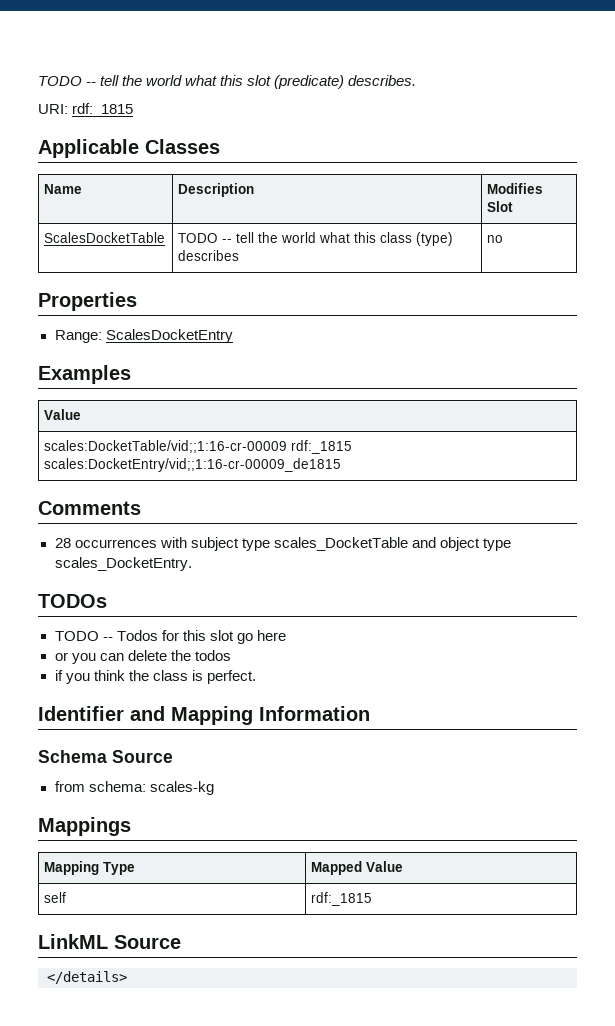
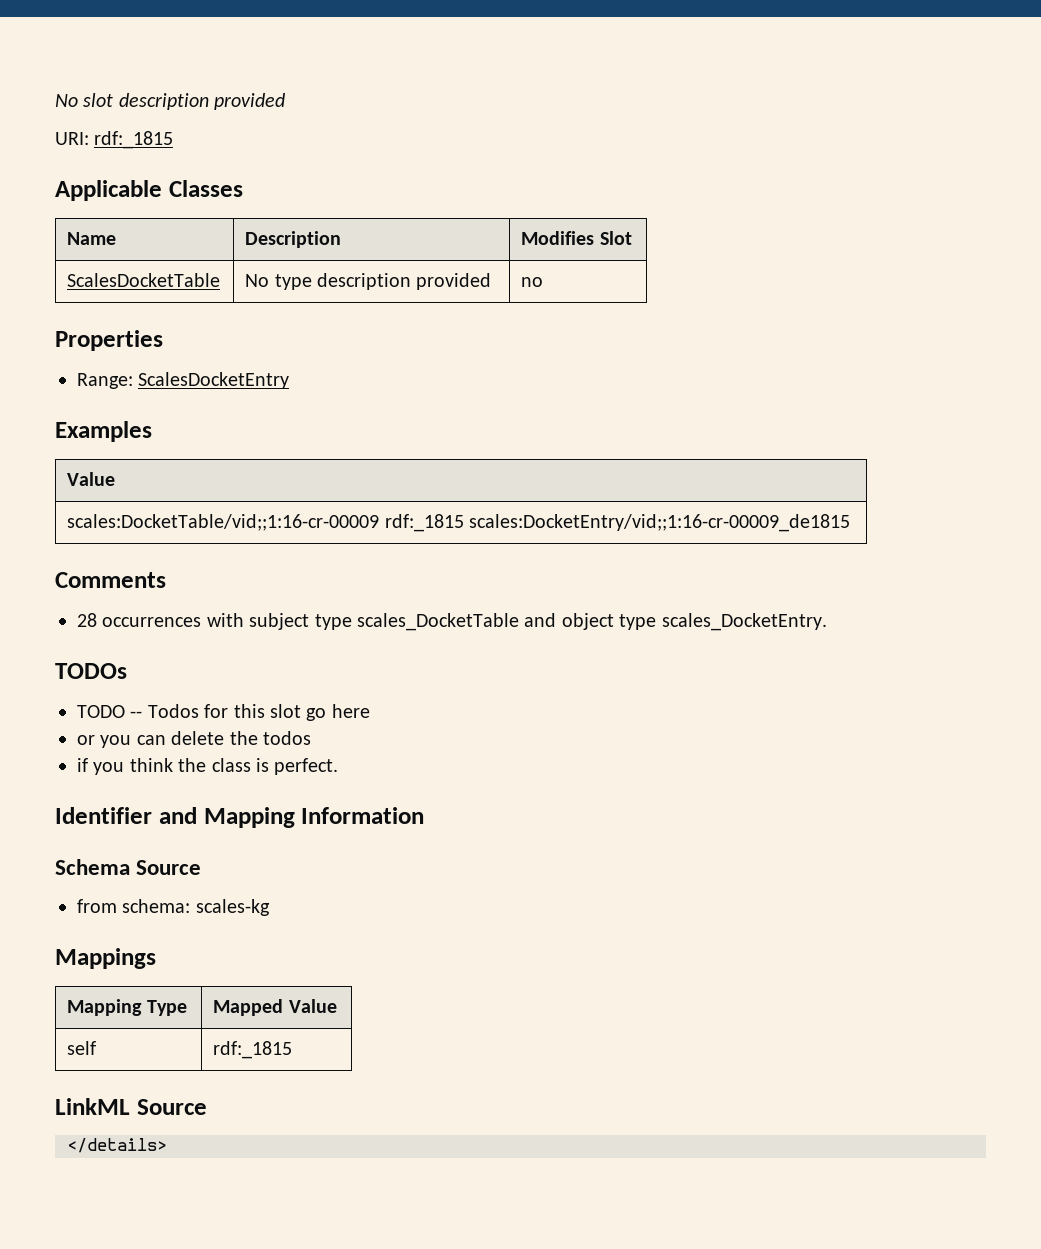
[38,75,417,89] TODO -- tell the world what this slot (predicate) describes. -> [55,93,286,110] No slot description provided
[178,232,454,246] [178,250,240,261] TODO -- tell the world what this class (type) describes -> [245,273,492,290] No type description provided

